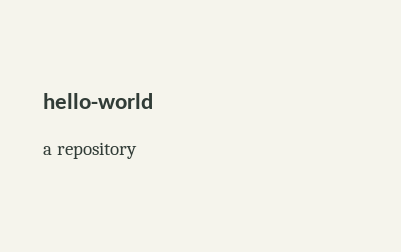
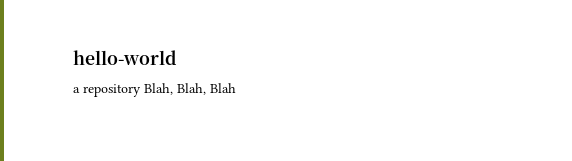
(138, 150) none -> [144,83,236,95] Blah, Blah, Blah

